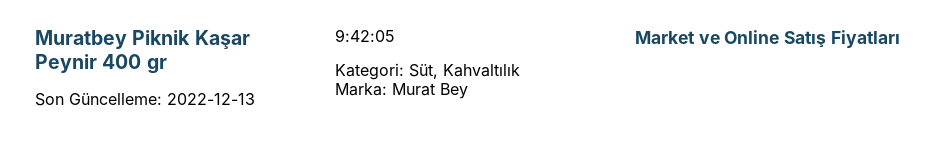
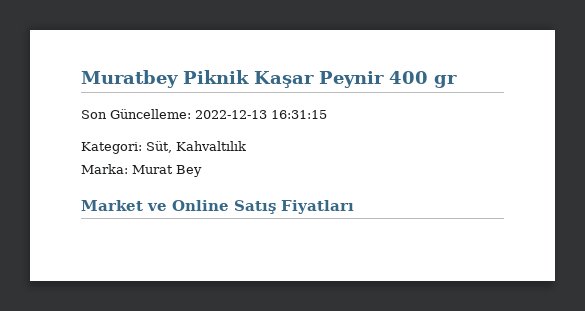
[335,29,395,42] 9:42:05 -> [271,110,327,119] 16:31:15

